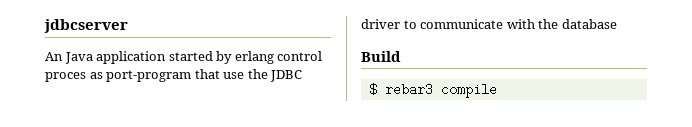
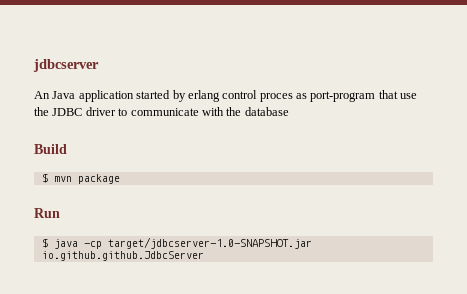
[384,83,497,98] rebar3 compile -> [53,174,120,184] [34,208,60,218] [41,237,312,249] [41,251,204,261] mvn package // Run // $ java -cp target/jdbcserver-1.0-SNAPSHOT.jar io.github.github.JdbcServer

